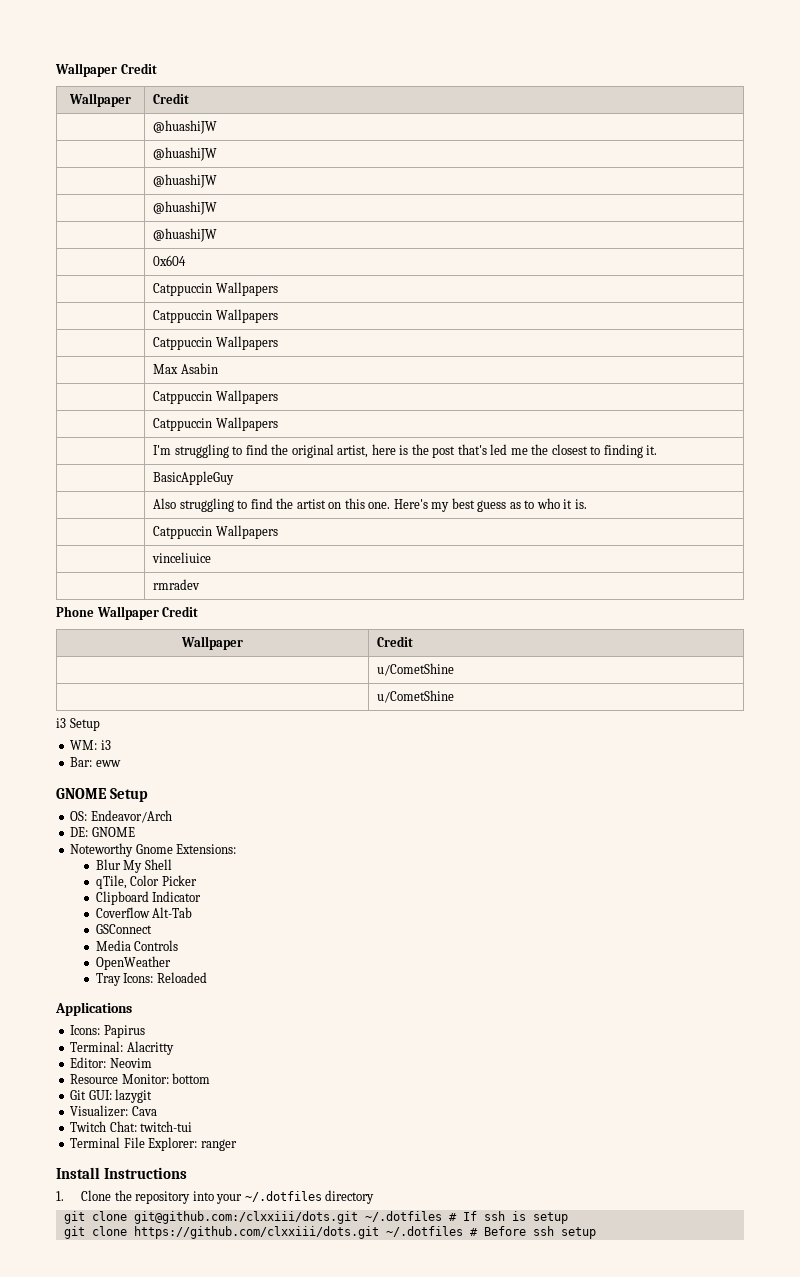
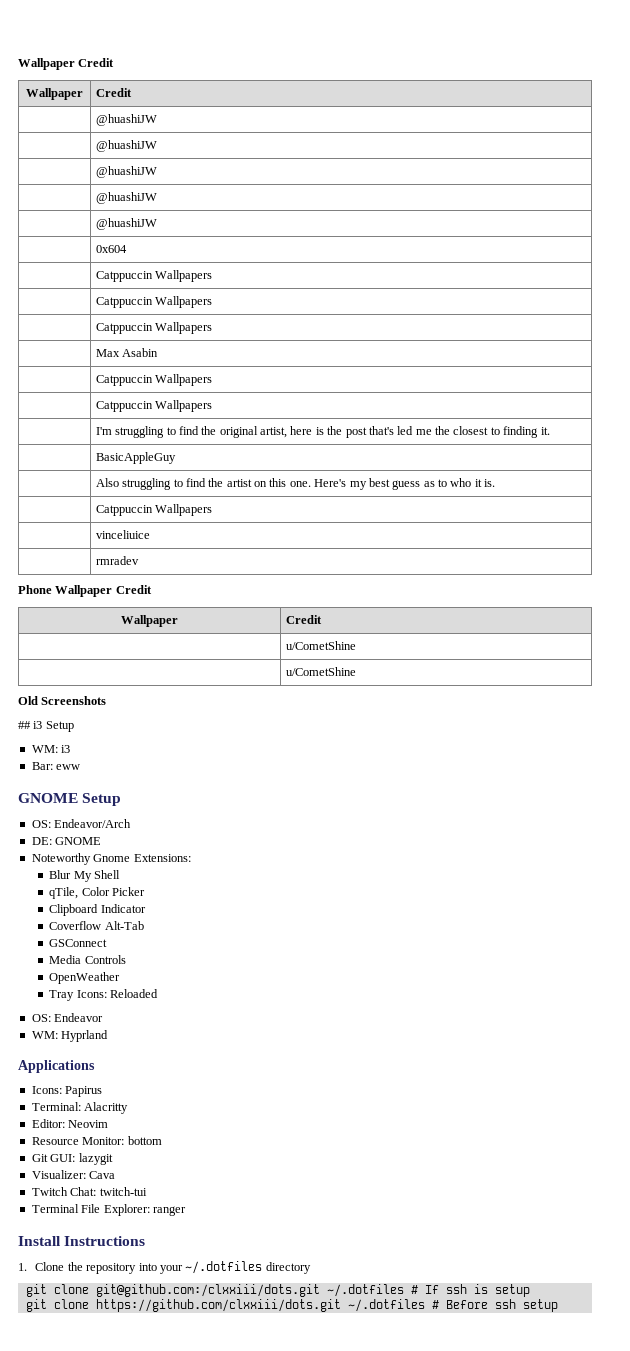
(455, 696) none -> [18,696,107,705] [18,721,31,729] Old Screenshots // ##
(207, 977) none -> [31,1013,104,1022] [31,1030,109,1042] // OS: Endeavor // WM: Hyprland

